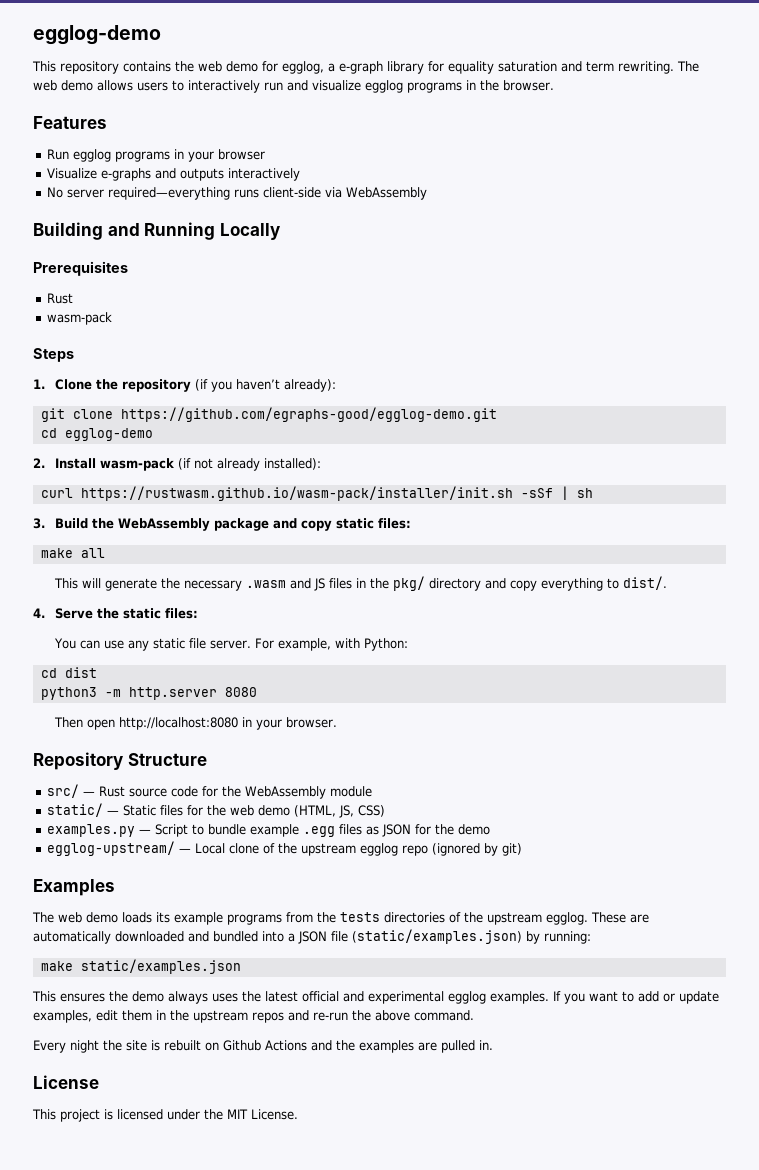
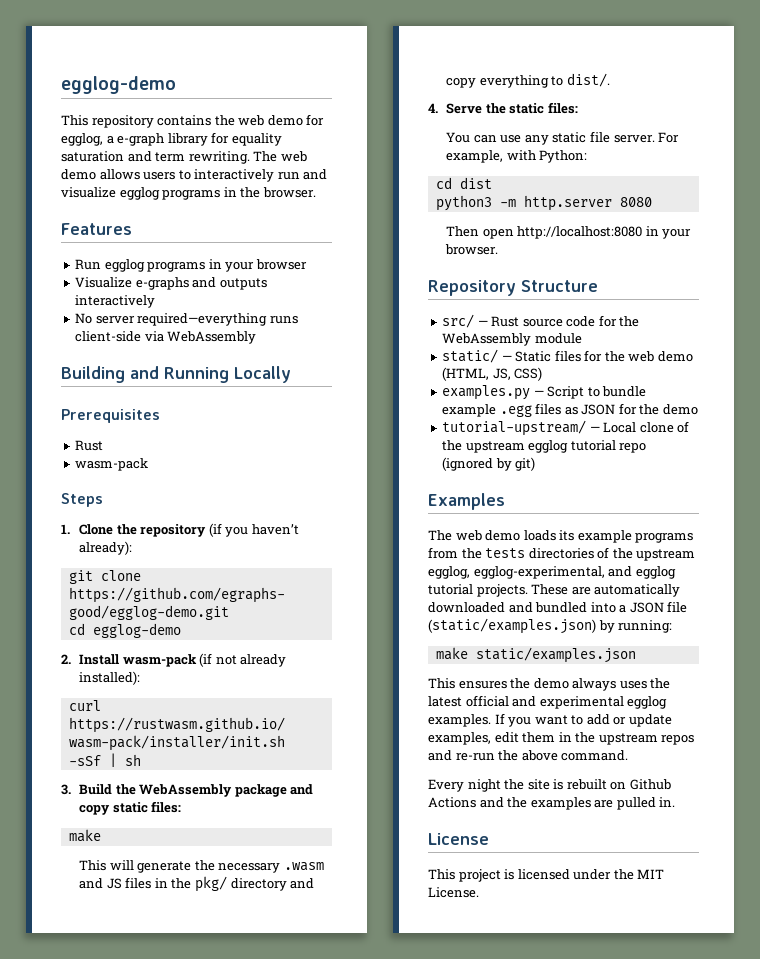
[80,548,105,558] all -> (101, 835) none
[46,841,175,856] egglog-upstream/ -> [442,420,587,436] tutorial-upstream/
(398, 849) none -> [570,440,616,451] tutorial
[546,912,588,925] egglog. -> [428,566,676,579] [428,584,528,597] egglog, egglog-experimental, and egglog tutorial projects.

